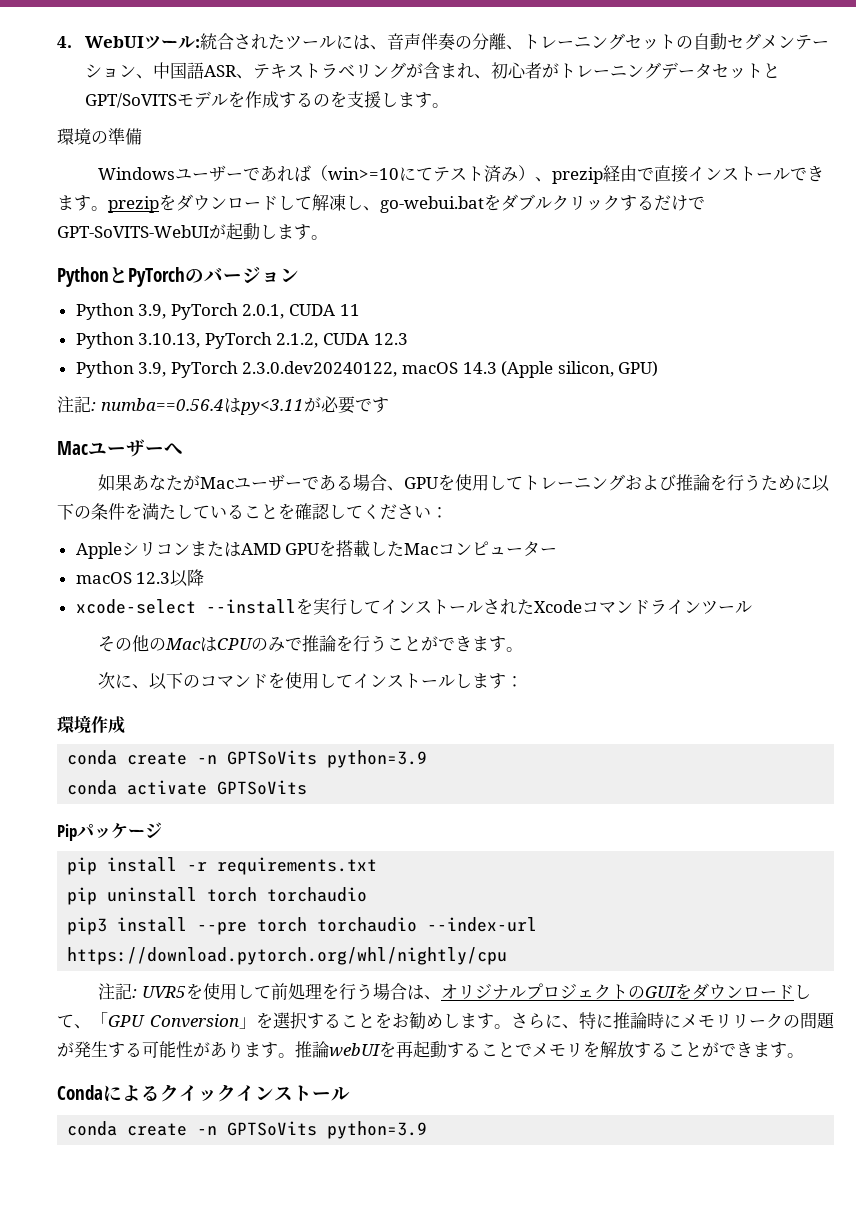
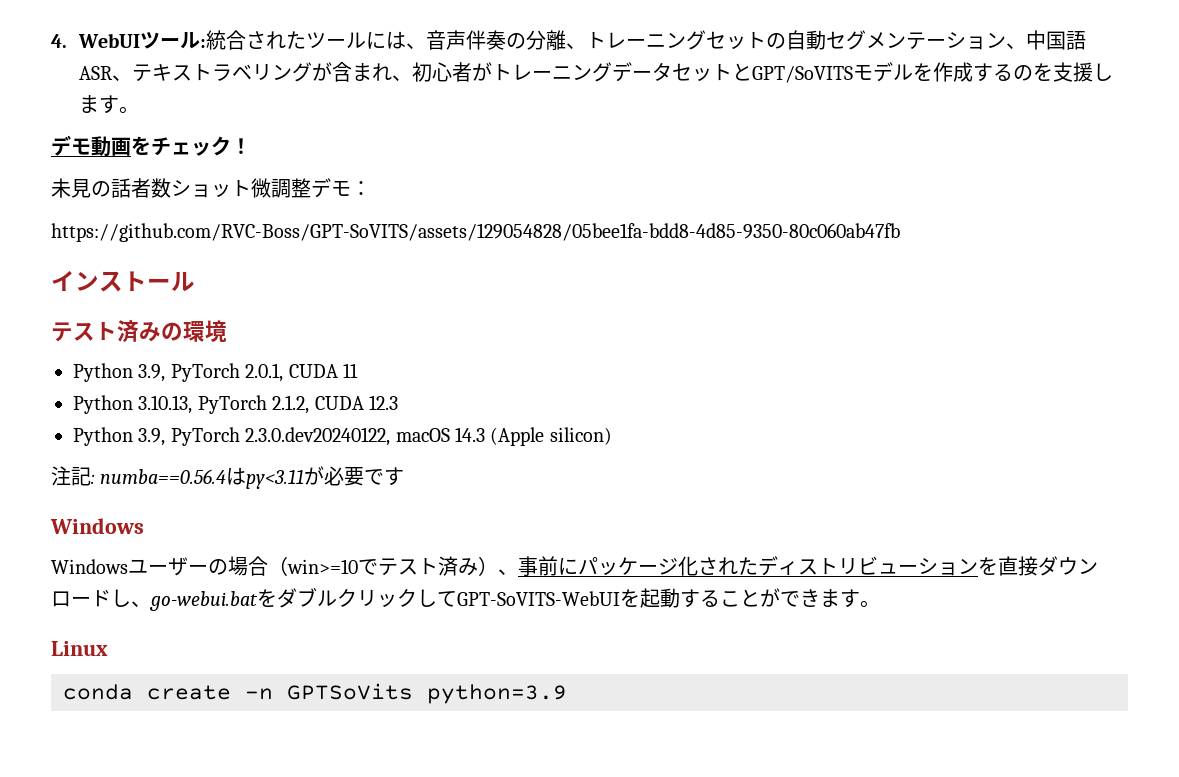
[57,128,142,145] [98,165,825,184] [57,194,705,213] [57,223,328,240] [57,266,299,287] 環境の準備 // Windowsユーザーであれば（win>=10にてテスト済み）、prezip経由で直接インストールできます。prezipをダウンロードして解凍し、go-webui.batをダブルクリックするだけでGPT-SoVITS-WebUIが起動します。 // PythonとPyTorchのバージョン -> [51,135,251,157] [51,178,371,198] [51,223,900,242] [51,270,195,292] [51,320,227,343] デモ動画をチェック！ // 未見の話者数ショット微調整デモ： // https://github.com/RVC-Boss/GPT-SoVITS/assets/129054828/05bee1fa-bdd8-4d85-9350-80c060ab47fb // インストール // テスト済みの環境
[557,361,659,377] silicon, GPU) -> [549,427,612,445] silicon)
[57,439,183,457] [98,474,831,492] [57,503,448,520] [75,540,558,559] [75,569,205,587] [75,598,752,615] [98,635,524,652] [98,672,524,690] [57,715,125,734] [67,750,428,768] [67,780,308,795] [57,822,162,841] [67,857,378,875] [67,887,368,905] [67,917,538,935] [67,947,508,965] [98,983,812,1000] [57,1012,835,1030] [57,1041,804,1058] [57,1084,350,1102] Macユーザーへ // 如果あなたがMacユーザーである場合、GPUを使用してトレーニングおよび推論を行うために以下の条件を満たしていることを確認してください： // AppleシリコンまたはAMD GPUを搭載したMacコンピューター // macOS 12.3以降 // xcode-select --installを実行してインストールされたXcodeコマンドラインツール // その他のMacはCPUのみで推論を行うことができます。 // 次に、以下のコマンドを使用してインストールします： // 環境作成 // conda create -n GPTSoVits python=3.9 // conda activate GPTSoVits // Pipパッケージ // pip install -r requirements.txt // pip uninstall torch torchaudio // pip3 install --pre torch torchaudio --index-url https://download.pytorch.org/whl/nightly/cpu // 注記: UVR5を使用して前処理を行う場合は、オリジナルプロジェクトのGUIをダウンロードして、「GPU Conversion」を選択することをお勧めします。さらに、特に推論時にメモリリークの問題が発生する可能性があります。推論webUIを再起動することでメモリを解放することができます。 // Condaによるクイックインストール -> [50,518,144,534] [51,556,1098,576] [51,587,880,611] [51,641,108,656] Windows // Windowsユーザーの場合（win>=10でテスト済み）、事前にパッケージ化されたディストリビューションを直接ダウンロードし、go-webui.batをダブルクリックしてGPT-SoVITS-WebUIを起動することができます。 // Linux

